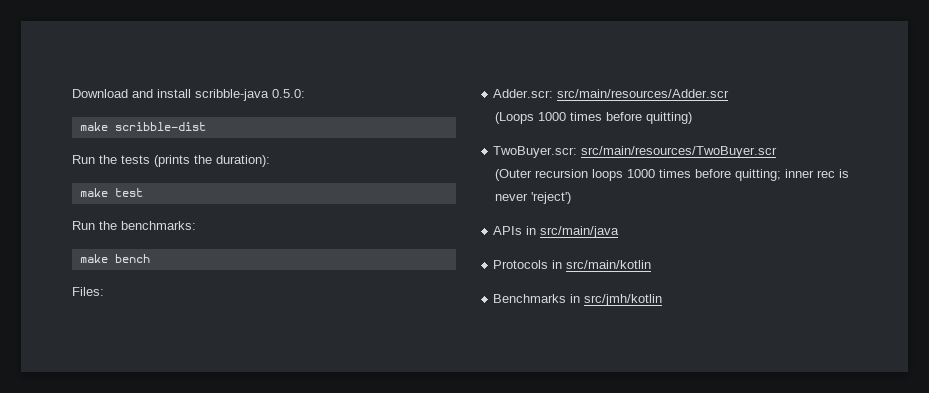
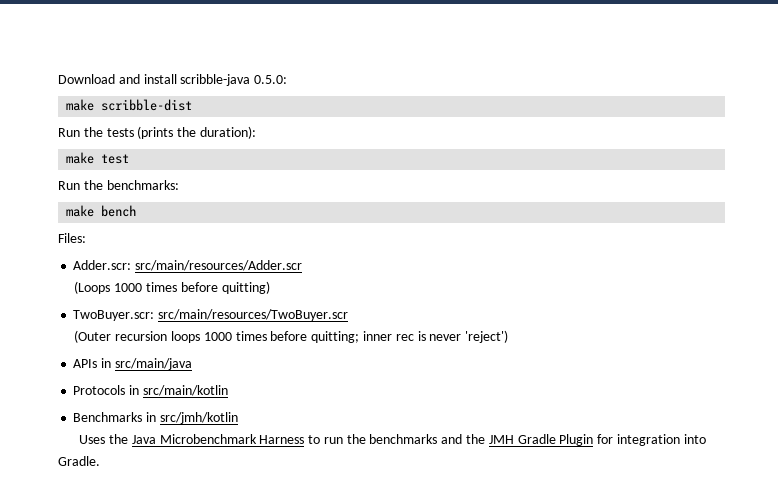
(663, 300) none -> [79,434,706,446] [58,456,100,466] // Uses the Java Microbenchmark Harness to run the benchmarks and the JMH Gradle Plugin for integration into Gradle.

